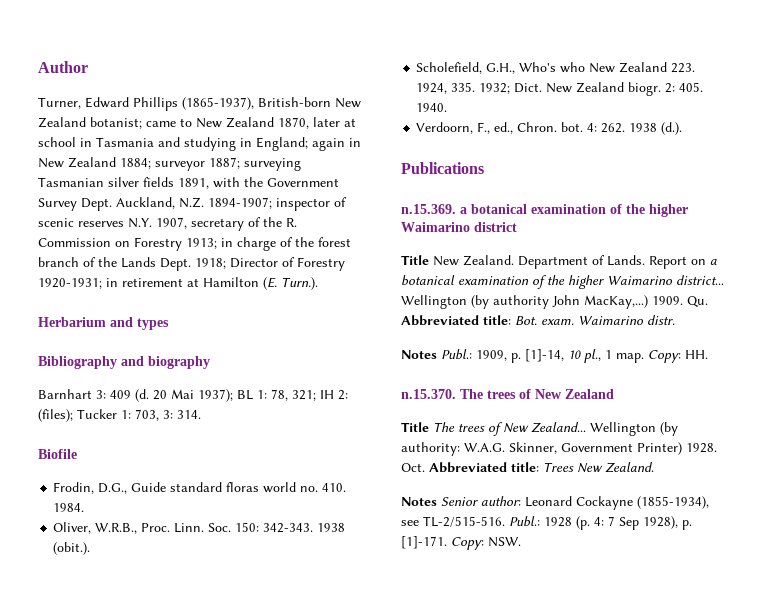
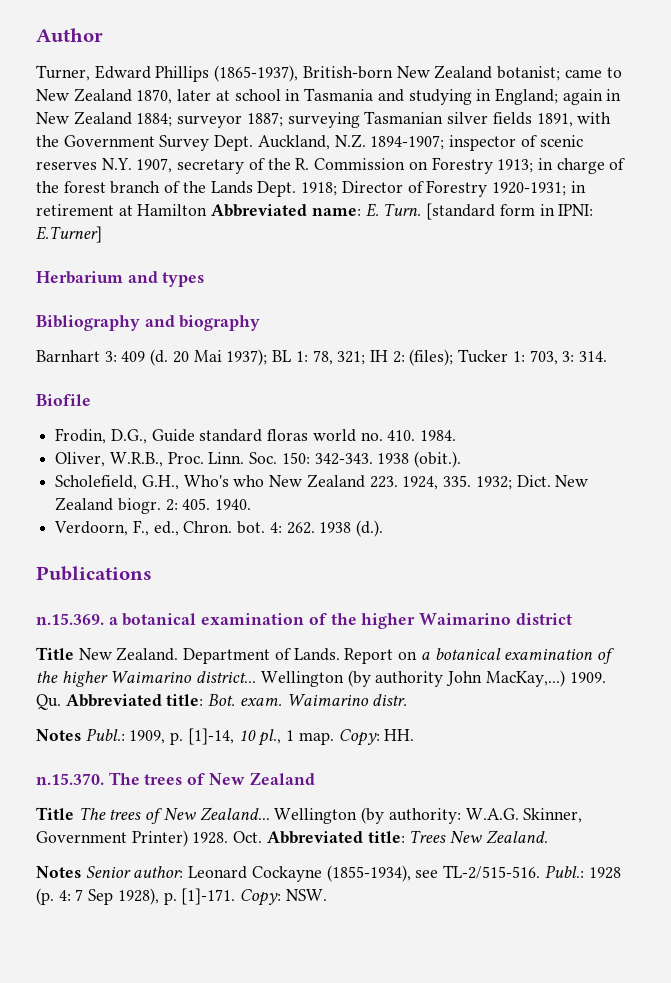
[263,277,318,290] (E. Turn.). -> [211,203,594,220] [36,226,102,243] Abbreviated name: E. Turn. [standard form in IPNI: E.Turner]

